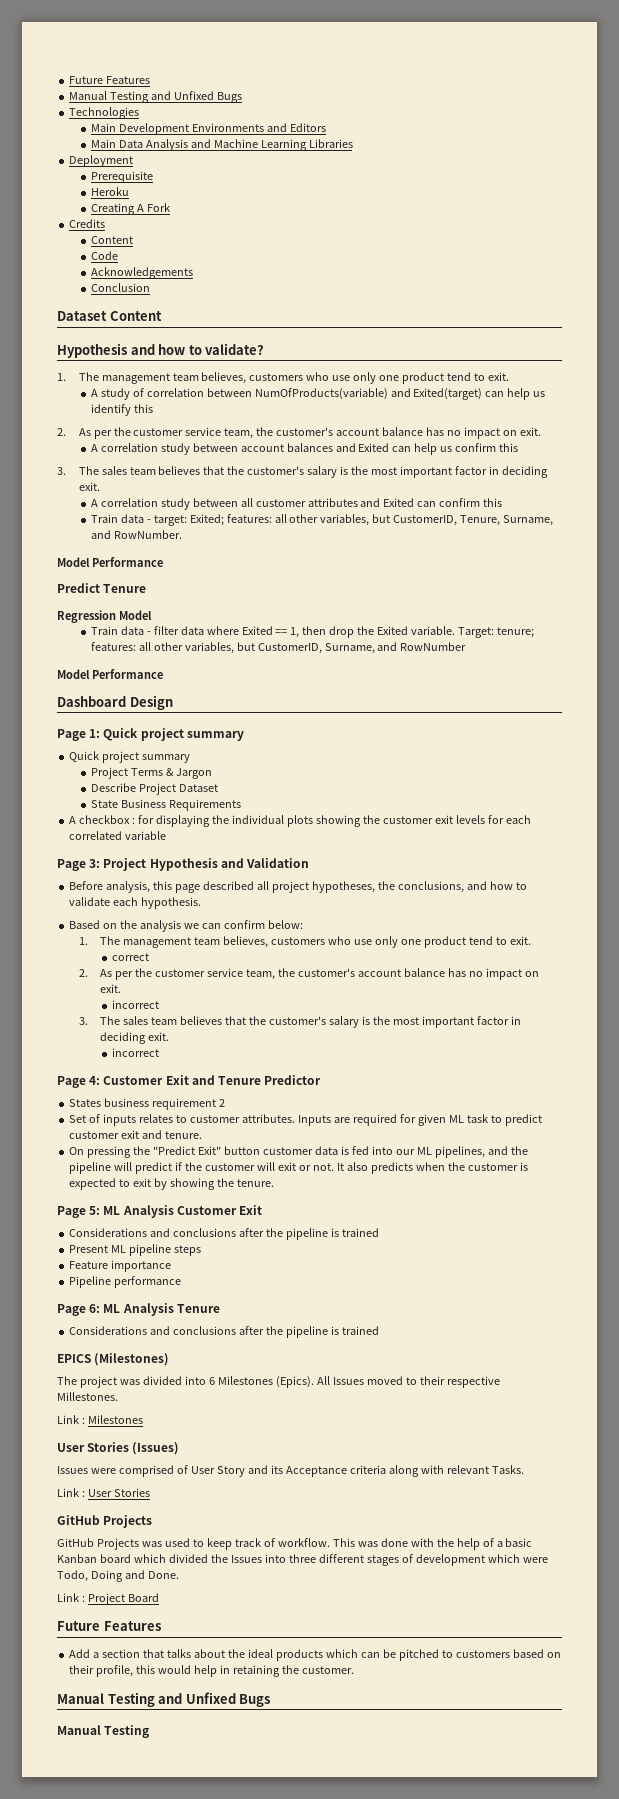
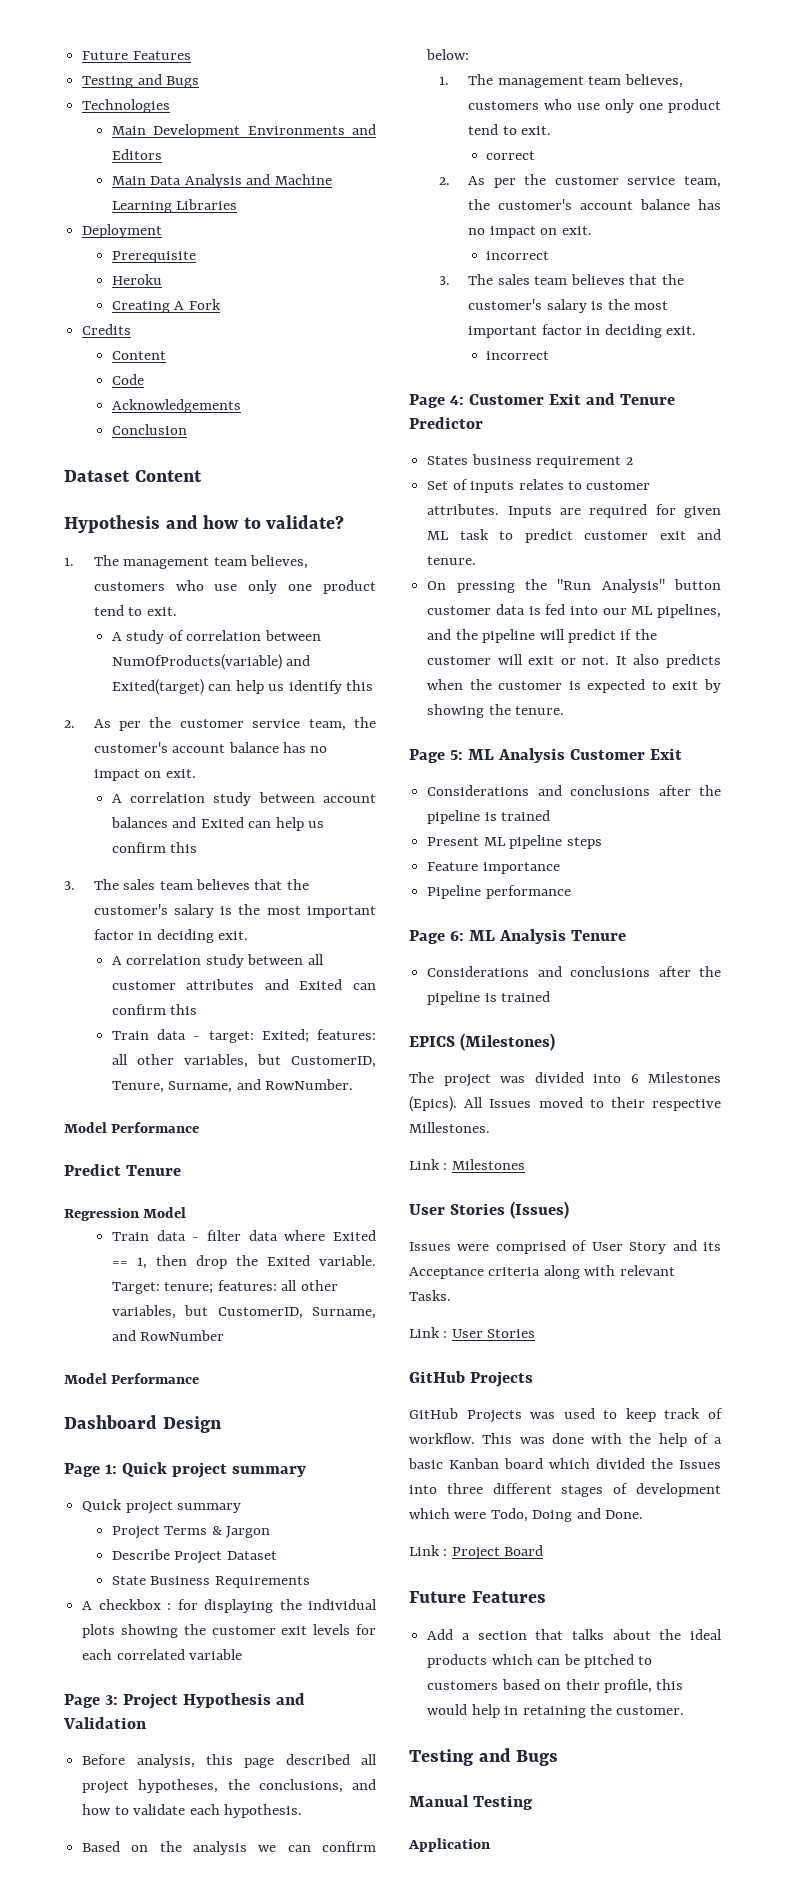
[69,76,151,84] [69,91,215,103] Future Features // Manual Testing and Unfixed -> [82,51,191,60] [82,74,162,88] Future Features // Testing and
[153,1146,221,1155] "Predict Exit" -> [557,579,665,593] "Run Analysis"
[57,1692,236,1707] Manual Testing and Unfixed -> [409,1748,511,1766] Testing and
(150, 1731) none -> [408,1838,490,1852] // Application

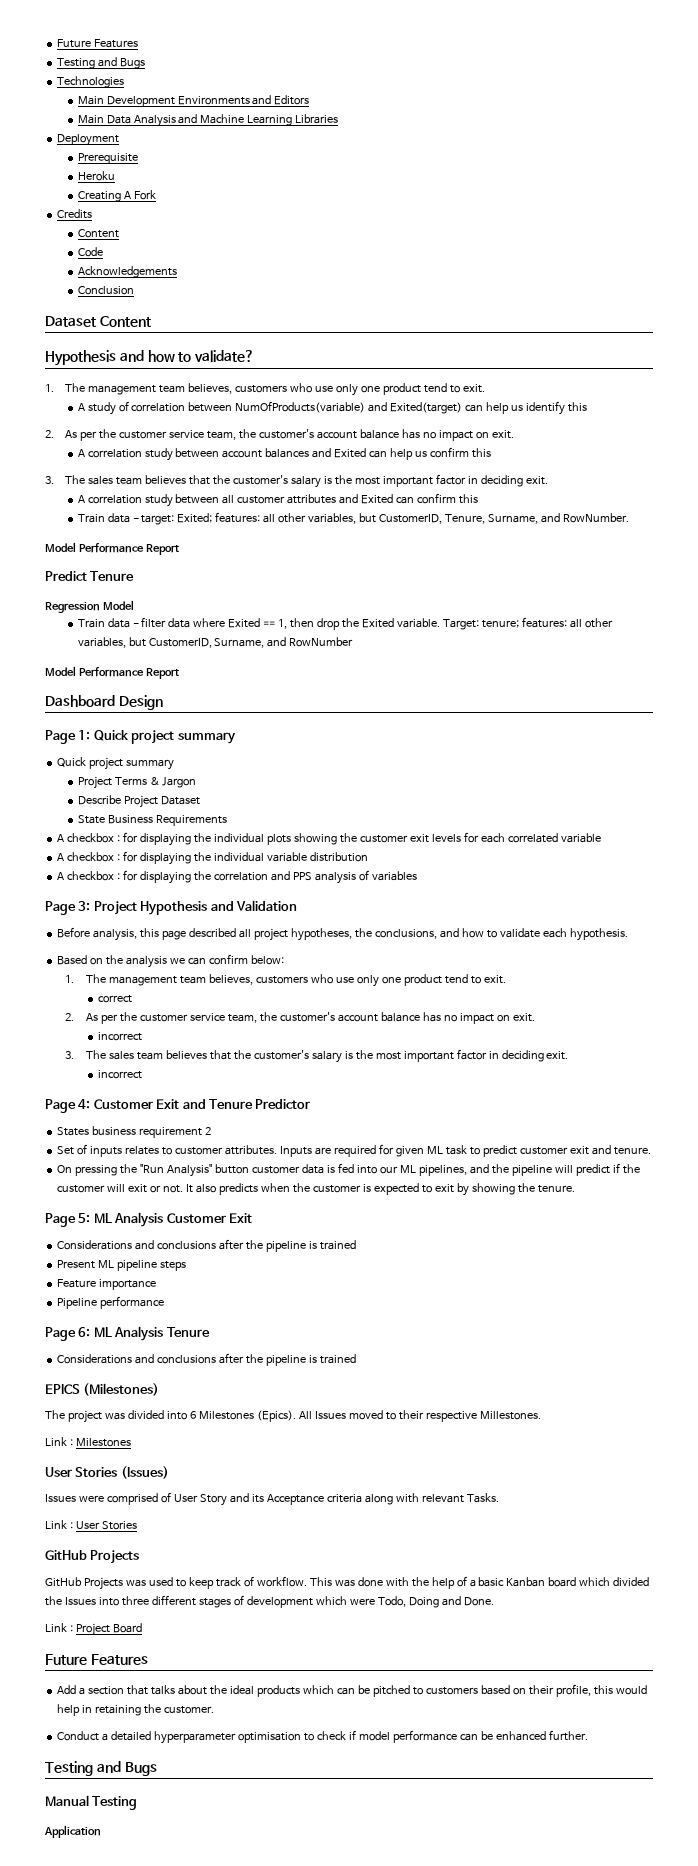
(200, 1127) none -> [145,544,179,555] Report
(200, 1378) none -> [145,668,179,679] Report
(243, 1654) none -> [57,851,368,865] [57,870,417,884] // A checkbox : for displaying the individual variable distribution // A checkbox : for displaying the correlation and PPS analysis of variables
(685, 1710) none -> [57,1730,588,1744] // Conduct a detailed hyperparameter optimisation to check if model performance can be enhanced further.

